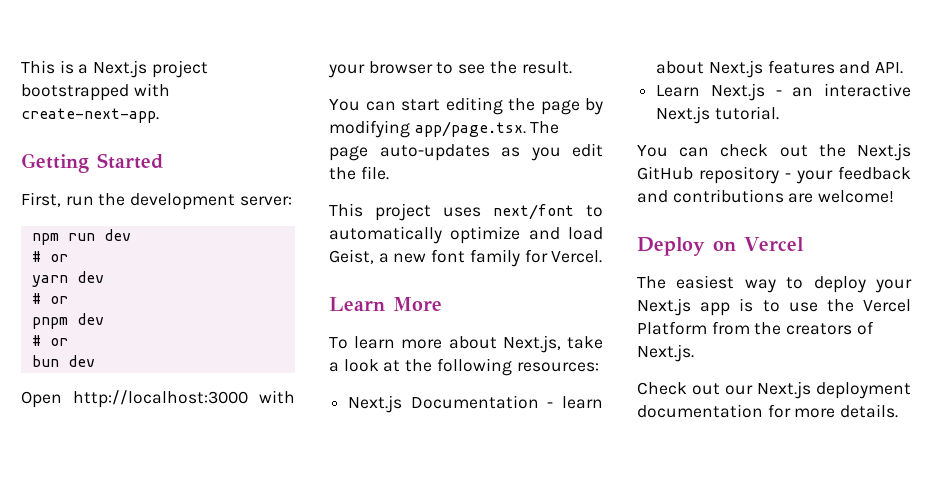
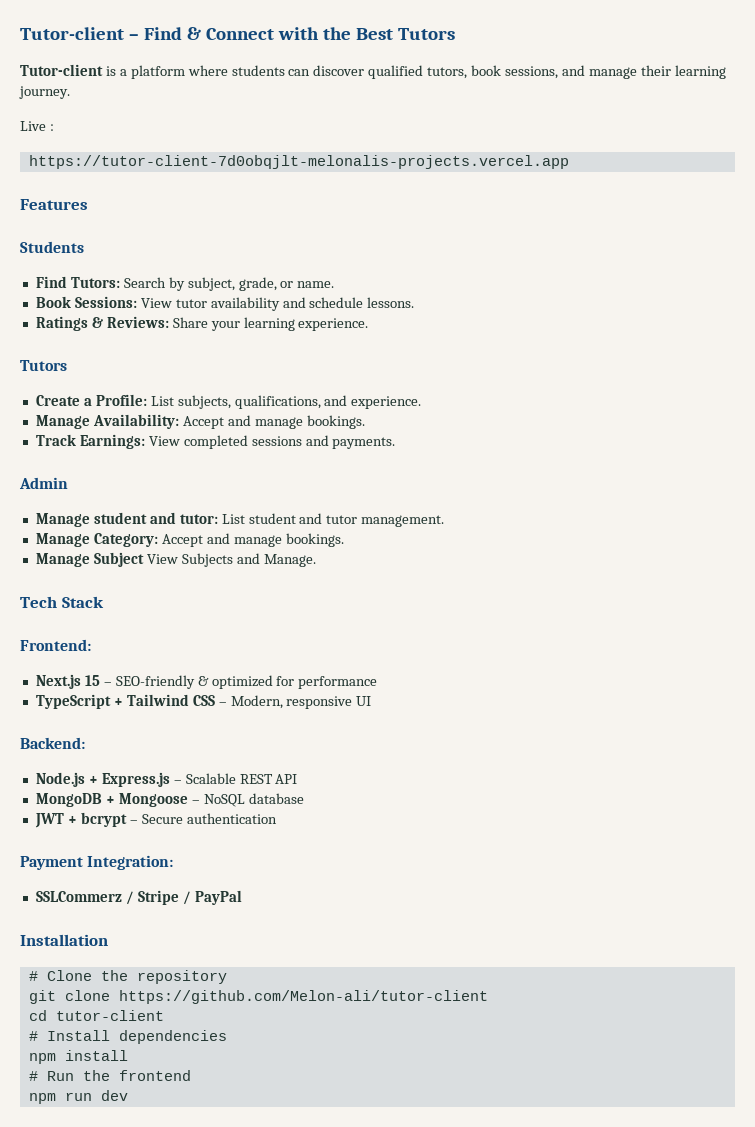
[21,60,208,78] [21,83,170,101] [21,108,159,123] [21,153,163,173] [21,192,292,210] [31,229,131,245] [31,251,68,262] [31,271,104,287] [31,293,68,304] [31,313,104,329] [31,335,68,346] [31,355,95,367] [21,390,295,408] [328,61,572,78] [329,97,603,115] [329,120,560,138] [329,143,603,161] [329,166,389,180] [329,203,603,221] [329,226,603,244] [329,249,603,267] [329,297,442,311] [329,335,603,353] [329,358,599,376] [348,395,603,413] [656,60,904,78] [656,83,911,101] [656,106,779,124] [637,143,911,161] [637,166,911,184] [637,189,895,203] [637,237,804,256] [637,275,912,293] [637,298,911,316] [637,321,874,335] [637,344,694,362] [637,381,911,399] [637,404,899,418] This is a Next.js project bootstrapped with create-next-app. // Getting Started // First, run the development server: // npm run dev // # or // yarn dev // # or // pnpm dev // # or // bun dev // Open http://localhost:3000 with your browser to see the result. // You can start editing the page by modifying app/page.tsx. The page auto-updates as you edit the file. // This project uses next/font to automatically optimize and load Geist, a new font family for Vercel. // Learn More // To learn more about Next.js, take a look at the following resources: // Next.js Documentation - learn about Next.js features and API. // Learn Next.js - an interactive Next.js tutorial. // You can check out the Next.js GitHub repository - your feedback and contributions are welcome! // Deploy on Vercel // The easiest way to deploy your Next.js app is to use the Vercel Platform from the creators of Next.js. // Check out our Next.js deployment documentation for more details. -> [20,27,455,40] [20,64,726,79] [19,86,70,99] [20,121,54,131] [28,155,569,169] [20,199,88,210] [20,241,84,253] [35,276,335,291] [35,296,415,311] [35,316,369,331] [20,360,67,371] [35,394,422,409] [35,414,365,429] [35,434,396,449] [19,477,68,489] [35,512,445,527] [35,533,344,547] [35,552,316,567] [20,596,104,608] [20,639,91,651] [35,674,378,689] [35,694,372,709] [20,737,85,749] [35,772,298,787] [35,793,304,807] [34,812,277,828] [20,855,174,870] [35,890,242,905] [20,934,108,946] [28,970,227,984] [28,990,488,1004] [28,1010,164,1021] [28,1030,227,1044] [28,1050,128,1064] [28,1070,191,1081] [28,1090,128,1104] Tutor-client – Find & Connect with the Best Tutors // Tutor-client is a platform where students can discover qualified tutors, book sessions, and manage their learning journey. // Live : // https://tutor-client-7d0obqjlt-melonalis-projects.vercel.app // Features // Students // Find Tutors: Search by subject, grade, or name. // Book Sessions: View tutor availability and schedule lessons. // Ratings & Reviews: Share your learning experience. // Tutors // Create a Profile: List subjects, qualifications, and experience. // Manage Availability: Accept and manage bookings. // Track Earnings: View completed sessions and payments. // Admin // Manage student and tutor: List student and tutor management. // Manage Category: Accept and manage bookings. // Manage Subject View Subjects and Manage. // Tech Stack // Frontend: // Next.js 15 – SEO-friendly & optimized for performance // TypeScript + Tailwind CSS – Modern, responsive UI // Backend: // Node.js + Express.js – Scalable REST API // MongoDB + Mongoose – NoSQL database // JWT + bcrypt – Secure authentication // Payment Integration: // SSLCommerz / Stripe / PayPal // Installation // # Clone the repository // git clone https://github.com/Melon-ali/tutor-client // cd tutor-client // # Install dependencies // npm install // # Run the frontend // npm run dev

